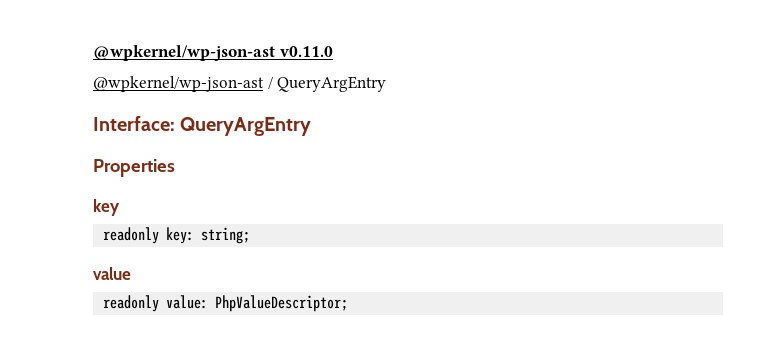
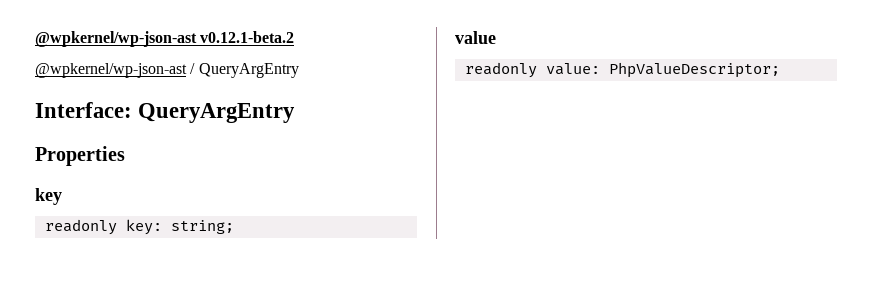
[93,45,333,61] @wpkernel/wp-json-ast v0.11.0 -> [35,31,295,47] @wpkernel/wp-json-ast v0.12.1-beta.2

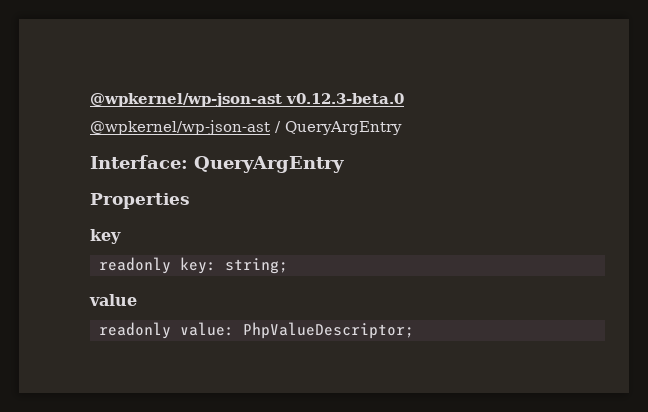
[35,31,295,47] @wpkernel/wp-json-ast v0.12.1-beta.2 -> [90,93,404,107] @wpkernel/wp-json-ast v0.12.3-beta.0

